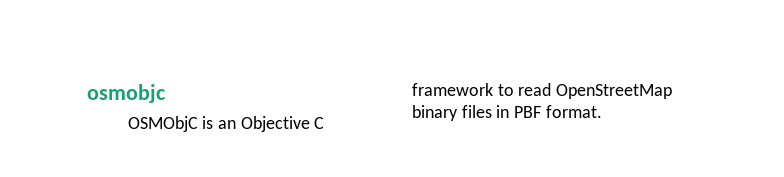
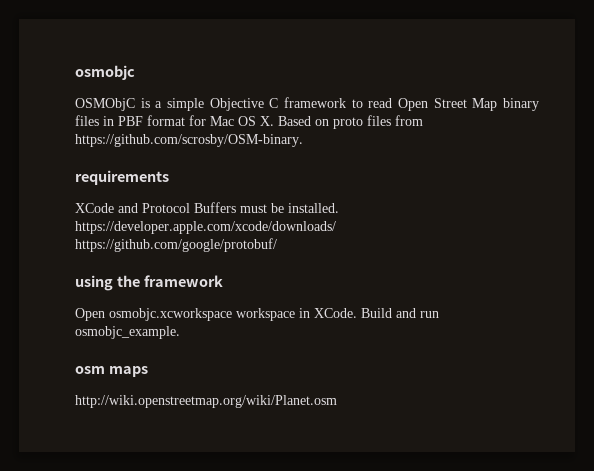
[218,120,237,129] an -> [155,98,204,111] a simple
[556,84,673,99] OpenStreetMap -> [398,98,498,111] Open Street Map
[545,105,602,118] format. -> [147,115,423,129] [75,134,303,147] [75,170,169,185] [75,202,339,213] [75,221,336,234] [75,238,277,252] [75,275,223,291] [75,308,439,321] [75,326,180,339] [75,366,148,377] [75,395,337,408] format for Mac OS X. Based on proto files from https://github.com/scrosby/OSM-binary. // requirements // XCode and Protocol Buffers must be installed. https://developer.apple.com/xcode/downloads/ https://github.com/google/protobuf/ // using the framework // Open osmobjc.xcworkspace workspace in XCode. Build and run osmobjc_example. // osm maps // http://wiki.openstreetmap.org/wiki/Planet.osm

